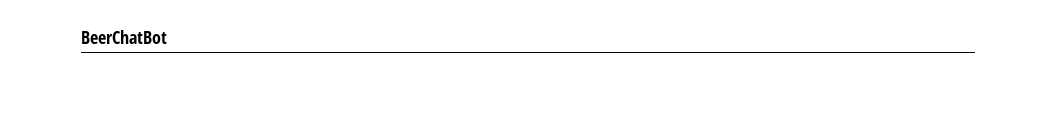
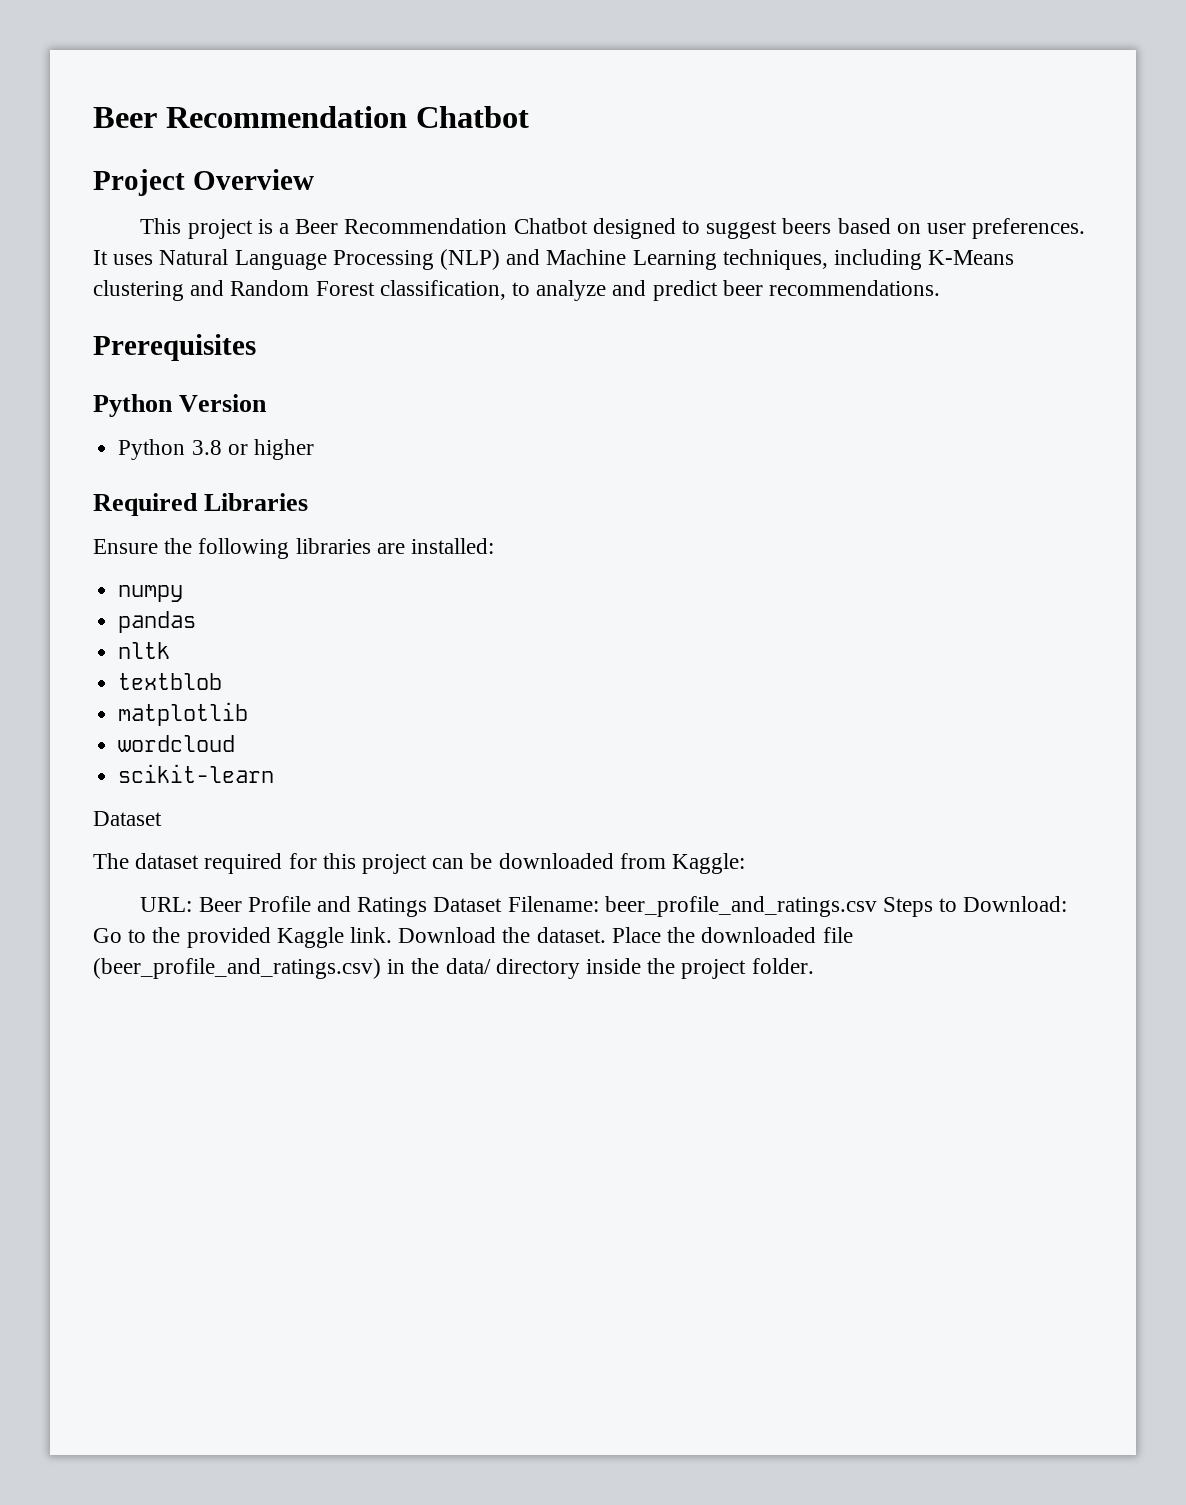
[81,30,167,44] BeerChatBot -> [93,106,529,128] [93,169,314,196] [140,218,1086,239] [93,249,1015,270] [93,280,941,301] [93,334,256,361] [93,394,268,417] [118,439,314,460] [93,493,309,516] [93,538,495,559] [118,585,184,602] [118,611,197,633] [118,642,171,659] [118,673,223,690] [118,702,249,726] [118,735,236,752] [118,764,275,783] [93,811,162,826] [93,853,746,874] [140,896,1068,917] [93,927,853,948] [93,958,814,979] Beer Recommendation Chatbot // Project Overview // This project is a Beer Recommendation Chatbot designed to suggest beers based on user preferences. It uses Natural Language Processing (NLP) and Machine Learning techniques, including K-Means clustering and Random Forest classification, to analyze and predict beer recommendations. // Prerequisites // Python Version // Python 3.8 or higher // Required Libraries // Ensure the following libraries are installed: // numpy // pandas // nltk // textblob // matplotlib // wordcloud // scikit-learn // Dataset // The dataset required for this project can be downloaded from Kaggle: // URL: Beer Profile and Ratings Dataset Filename: beer_profile_and_ratings.csv Steps to Download: Go to the provided Kaggle link. Download the dataset. Place the downloaded file (beer_profile_and_ratings.csv) in the data/ directory inside the project folder.

